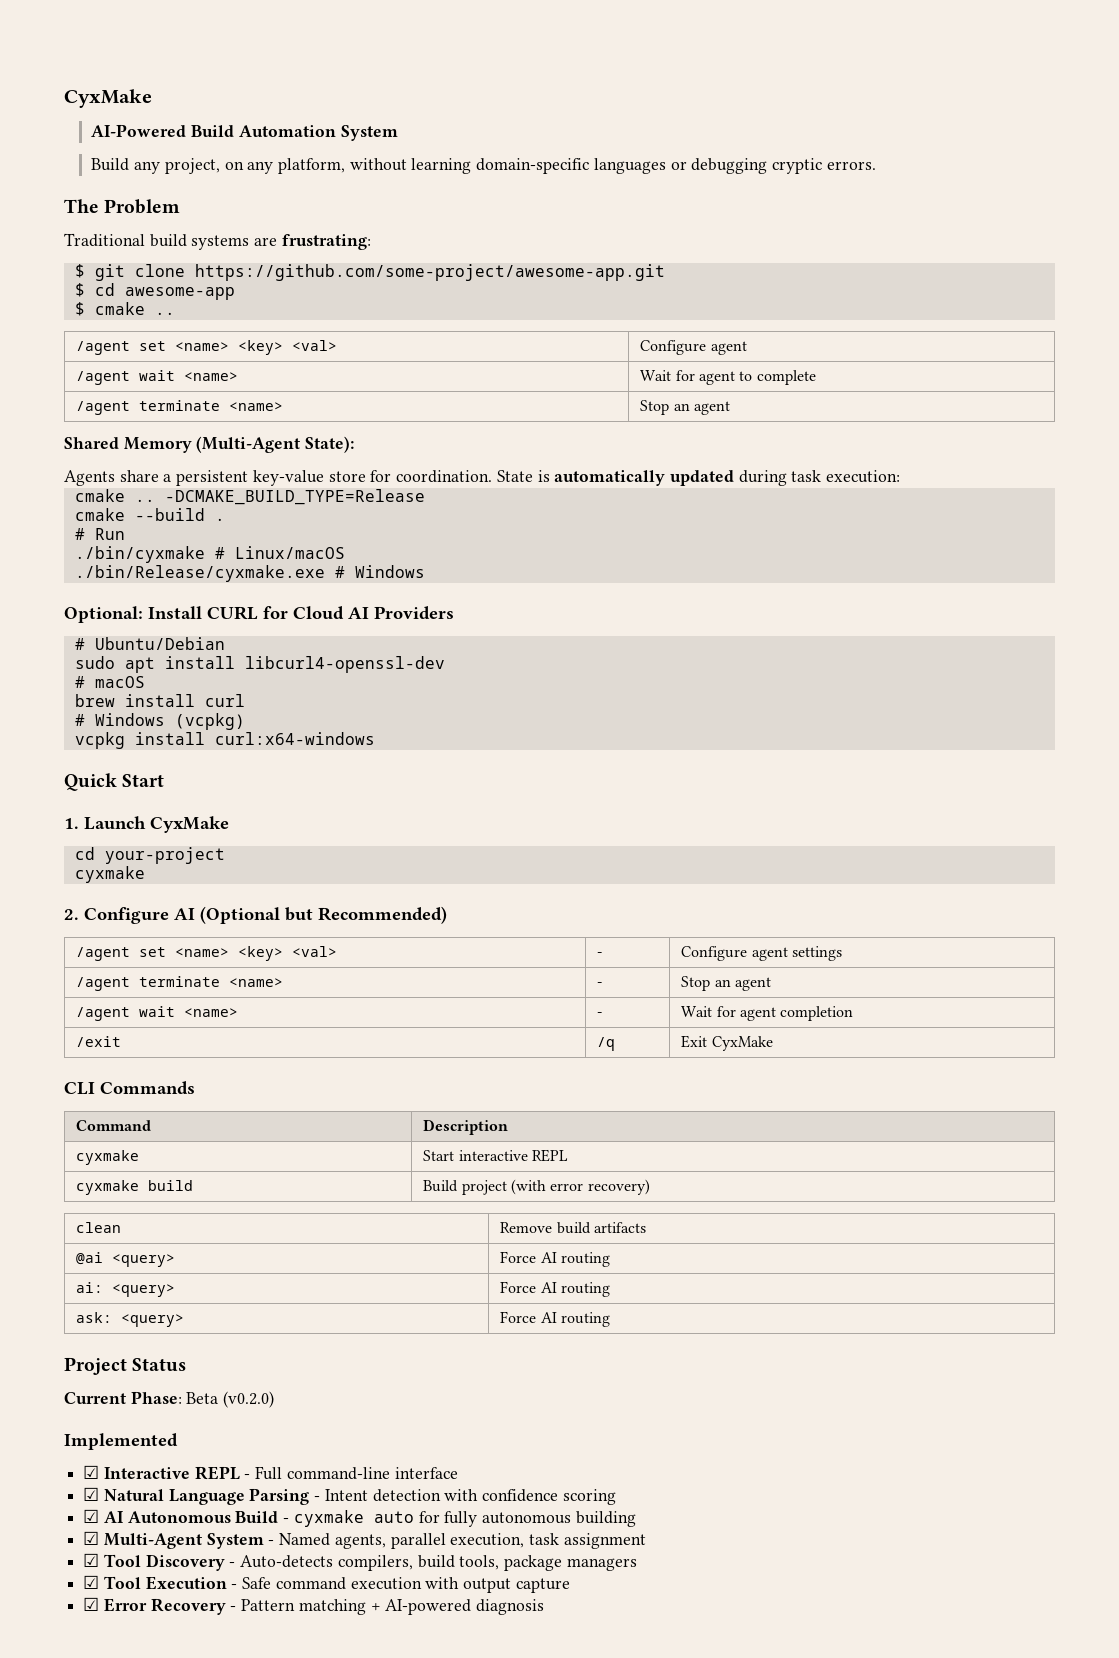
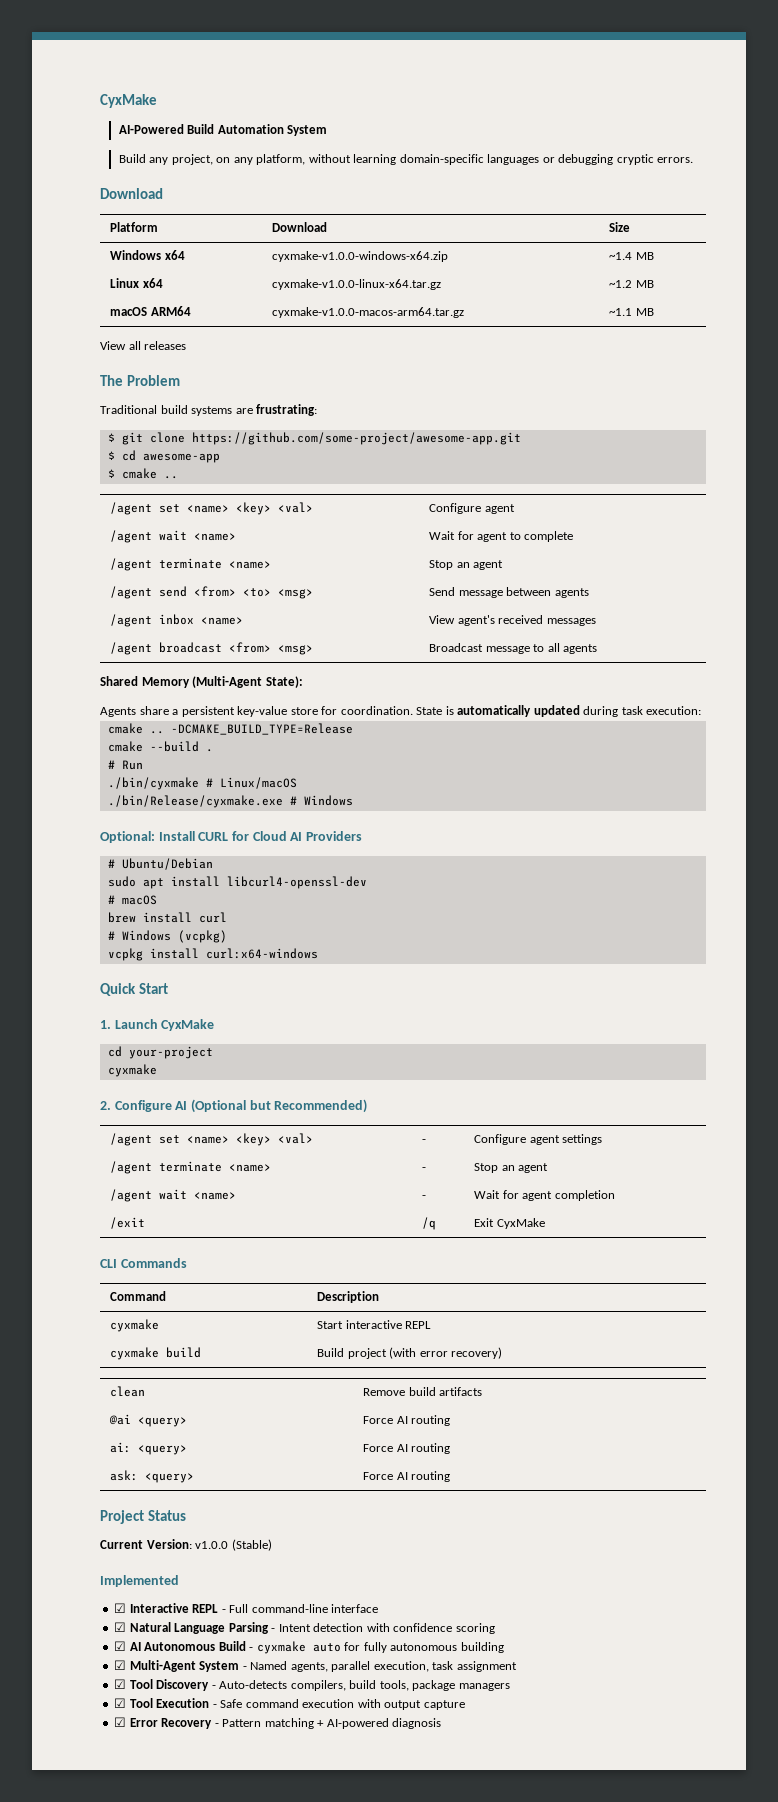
(876, 165) none -> [100,188,163,199] [110,222,159,232] [272,222,328,232] [609,222,631,232] [110,250,185,260] [272,251,449,262] [609,252,654,260] [110,278,163,288] [272,279,442,290] [609,280,654,288] [110,306,191,316] [272,307,465,318] [609,308,654,316] [100,341,187,350] // Download // Platform | Download | Size // Windows x64 | cyxmake-v1.0.0-windows-x64.zip | ~1.4 MB // Linux x64 | cyxmake-v1.0.0-linux-x64.tar.gz | ~1.2 MB // macOS ARM64 | cyxmake-v1.0.0-macos-arm64.tar.gz | ~1.1 MB // View all releases
(730, 408) none -> [110,586,314,599] [429,587,589,598] [110,614,244,627] [429,615,596,626] [110,642,314,655] [429,643,598,654] // /agent send <from> <to> <msg> | Send message between agents // /agent inbox <name> | View agent's received messages // /agent broadcast <from> <msg> | Broadcast message to all agents
[130,1391,275,1408] Phase: Beta (v0.2.0) -> [146,1539,272,1551] Version: v1.0.0 (Stable)

